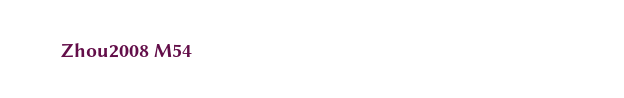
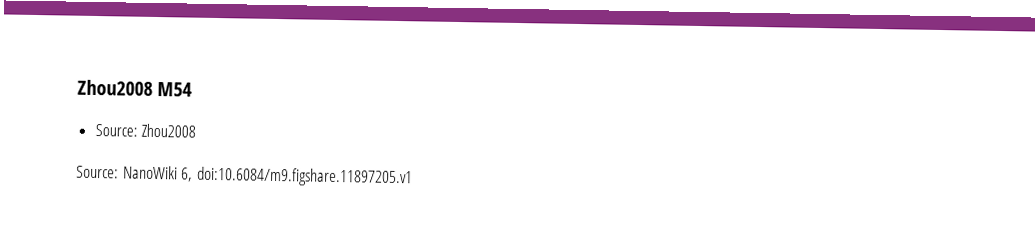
(193, 50) none -> [94,123,197,138] [76,165,413,188] // Source: Zhou2008 // Source: NanoWiki 6, doi:10.6084/m9.figshare.11897205.v1

